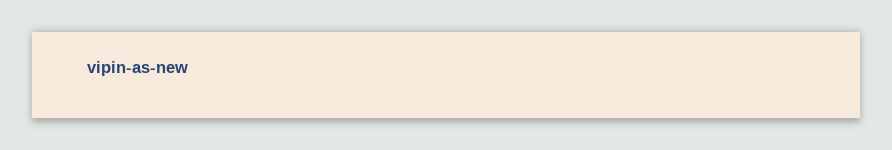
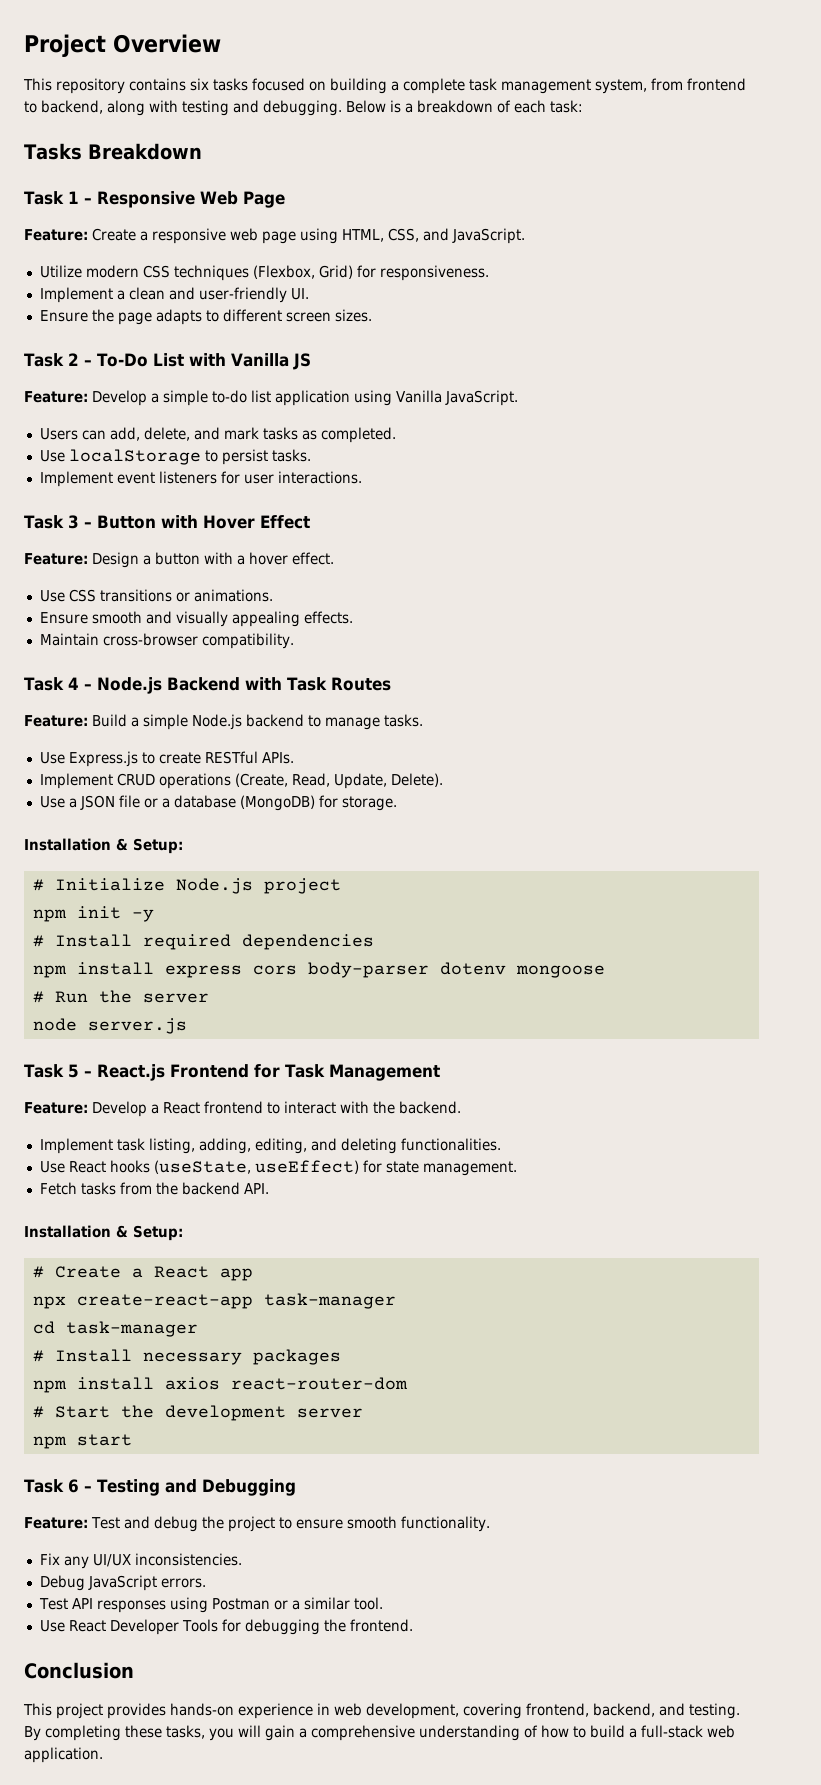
[87,61,188,76] vipin-as-new -> [24,34,221,57] [23,78,746,94] [24,100,583,116] [24,143,202,160] [24,191,285,208] [24,228,525,244] [39,265,489,281] [39,287,309,303] [39,309,372,325] [24,353,311,370] [24,390,518,406] [39,427,396,443] [39,449,311,465] [39,471,362,487] [24,515,310,529] [24,552,334,568] [39,589,273,602] [39,611,353,627] [39,633,294,649] [24,677,391,694] [24,714,423,730] [39,751,294,767] [39,773,443,789] [39,795,397,811] [24,838,183,854] [32,878,341,894] [32,906,154,922] [32,934,374,950] [32,962,605,978] [32,990,209,1003] [32,1018,187,1034] [24,1064,440,1081] [24,1101,461,1117] [39,1138,501,1154] [39,1160,517,1176] [39,1182,269,1195] [24,1225,183,1241] [32,1266,253,1281] [32,1293,396,1309] [32,1321,198,1337] [32,1349,341,1365] [32,1377,408,1393] [32,1405,363,1421] [32,1434,132,1449] [24,1479,296,1496] [24,1516,490,1532] [39,1553,242,1569] [39,1575,206,1591] [38,1597,383,1613] [39,1619,413,1635] [24,1662,134,1679] [23,1703,740,1719] [24,1725,735,1741] [24,1747,103,1763] Project Overview // This repository contains six tasks focused on building a complete task management system, from frontend to backend, along with testing and debugging. Below is a breakdown of each task: // Tasks Breakdown // Task 1 – Responsive Web Page // Feature: Create a responsive web page using HTML, CSS, and JavaScript. // Utilize modern CSS techniques (Flexbox, Grid) for responsiveness. // Implement a clean and user-friendly UI. // Ensure the page adapts to different screen sizes. // Task 2 – To-Do List with Vanilla JS // Feature: Develop a simple to-do list application using Vanilla JavaScript. // Users can add, delete, and mark tasks as completed. // Use localStorage to persist tasks. // Implement event listeners for user interactions. // Task 3 – Button with Hover Effect // Feature: Design a button with a hover effect. // Use CSS transitions or animations. // Ensure smooth and visually appealing effects. // Maintain cross-browser compatibility. // Task 4 – Node.js Backend with Task Routes // Feature: Build a simple Node.js backend to manage tasks. // Use Express.js to create RESTful APIs. // Implement CRUD operations (Create, Read, Update, Delete). // Use a JSON file or a database (MongoDB) for storage. // Installation & Setup: // # Initialize Node.js project // npm init -y // # Install required dependencies // npm install express cors body-parser dotenv mongoose // # Run the server // node server.js // Task 5 – React.js Frontend for Task Management // Feature: Develop a React frontend to interact with the backend. // Implement task listing, adding, editing, and deleting functionalities. // Use React hooks (useState, useEffect) for state management. // Fetch tasks from the backend API. // Installation & Setup: // # Create a React app // npx create-react-app task-manager // cd task-manager // # Install necessary packages // npm install axios react-router-dom // # Start the development server // npm start // Task 6 – Testing and Debugging // Feature: Test and debug the project to ensure smooth functionality. // Fix any UI/UX inconsistencies. // Debug JavaScript errors. // Test API responses using Postman or a similar tool. // Use React Developer Tools for debugging the frontend. // Conclusion // This project provides hands-on experience in web development, covering frontend, backend, and testing. By completing these tasks, you will gain a comprehensive understanding of how to build a full-stack web application.

